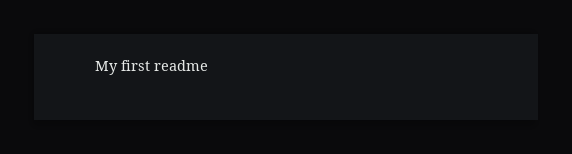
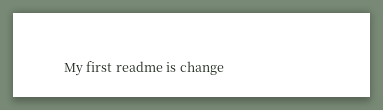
(208, 65) none -> [166,61,224,75] is change

